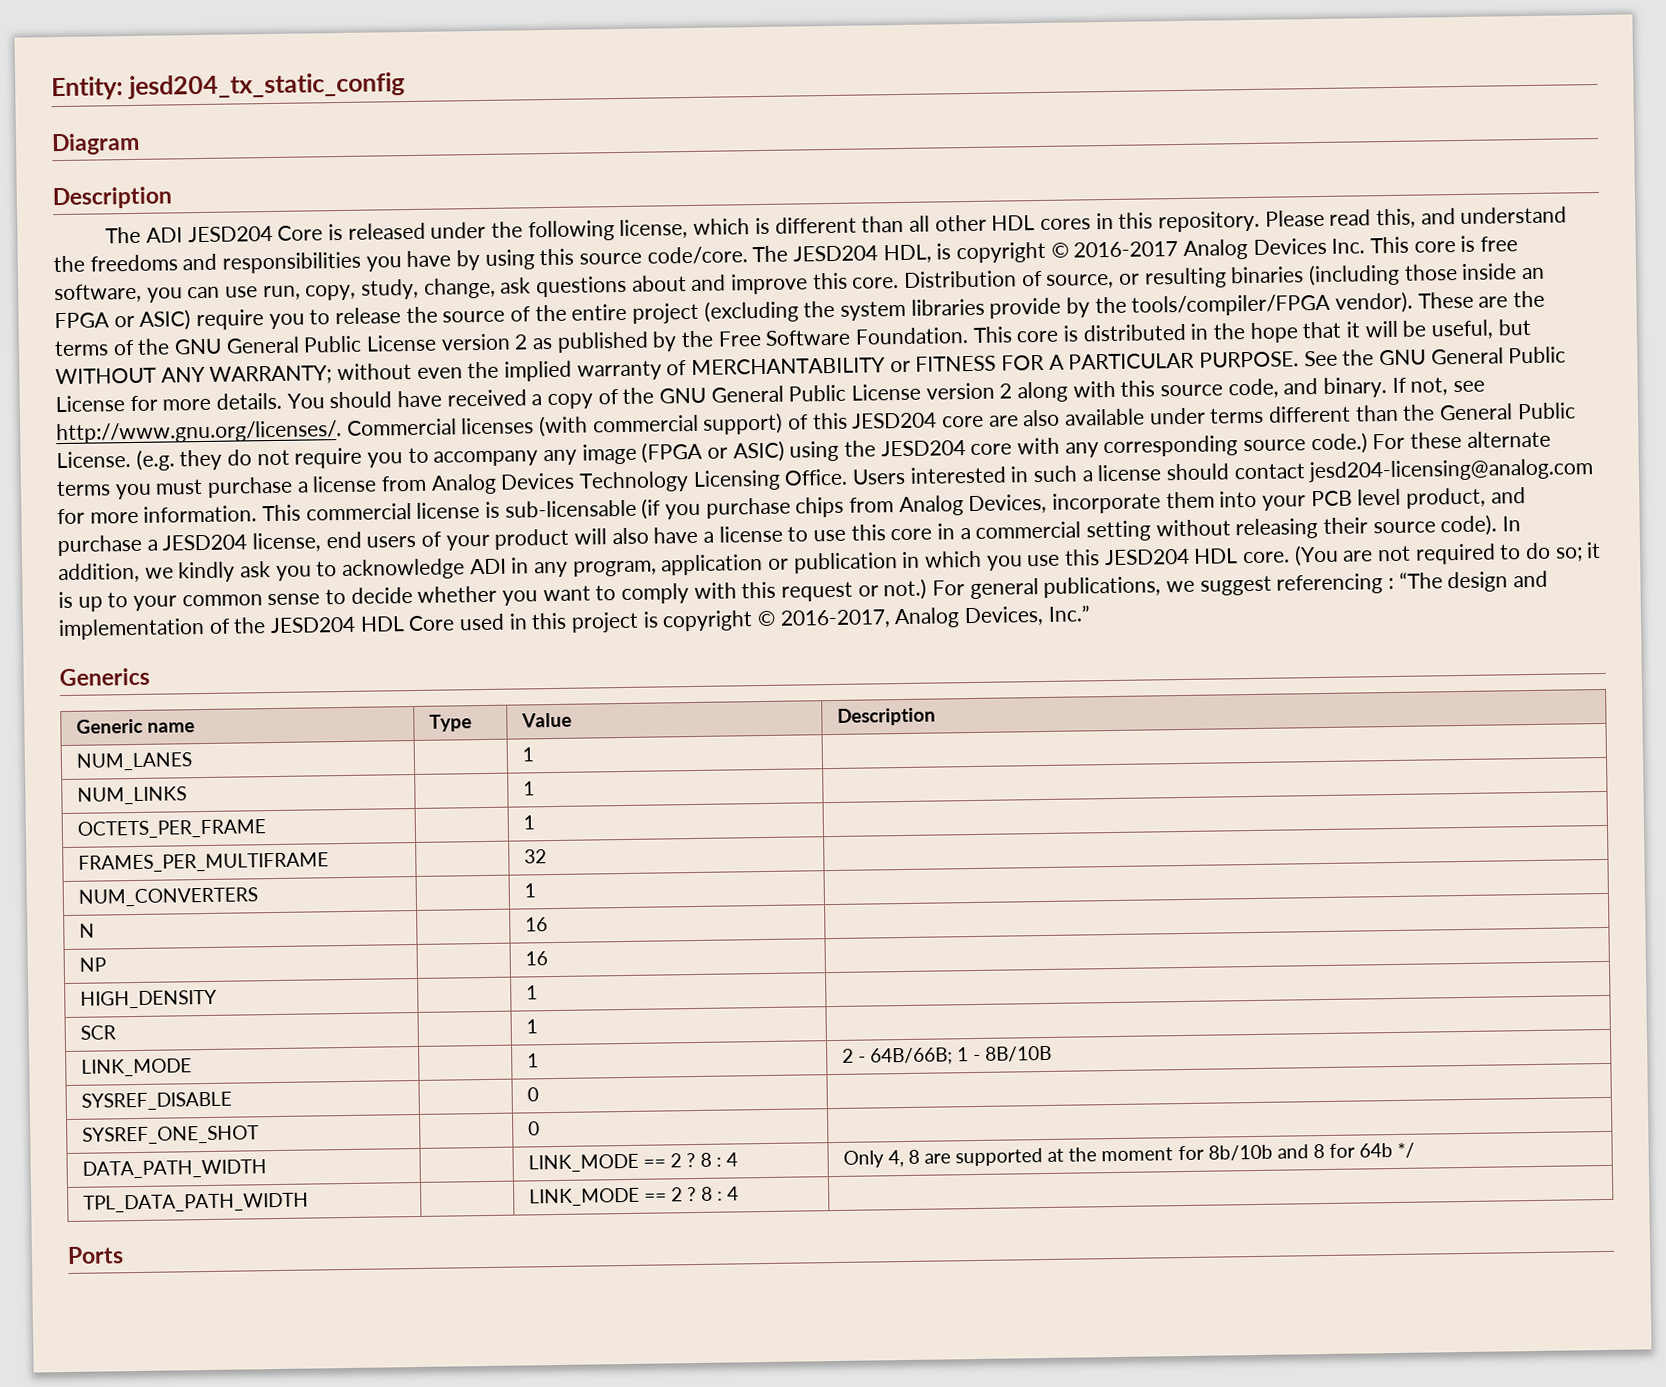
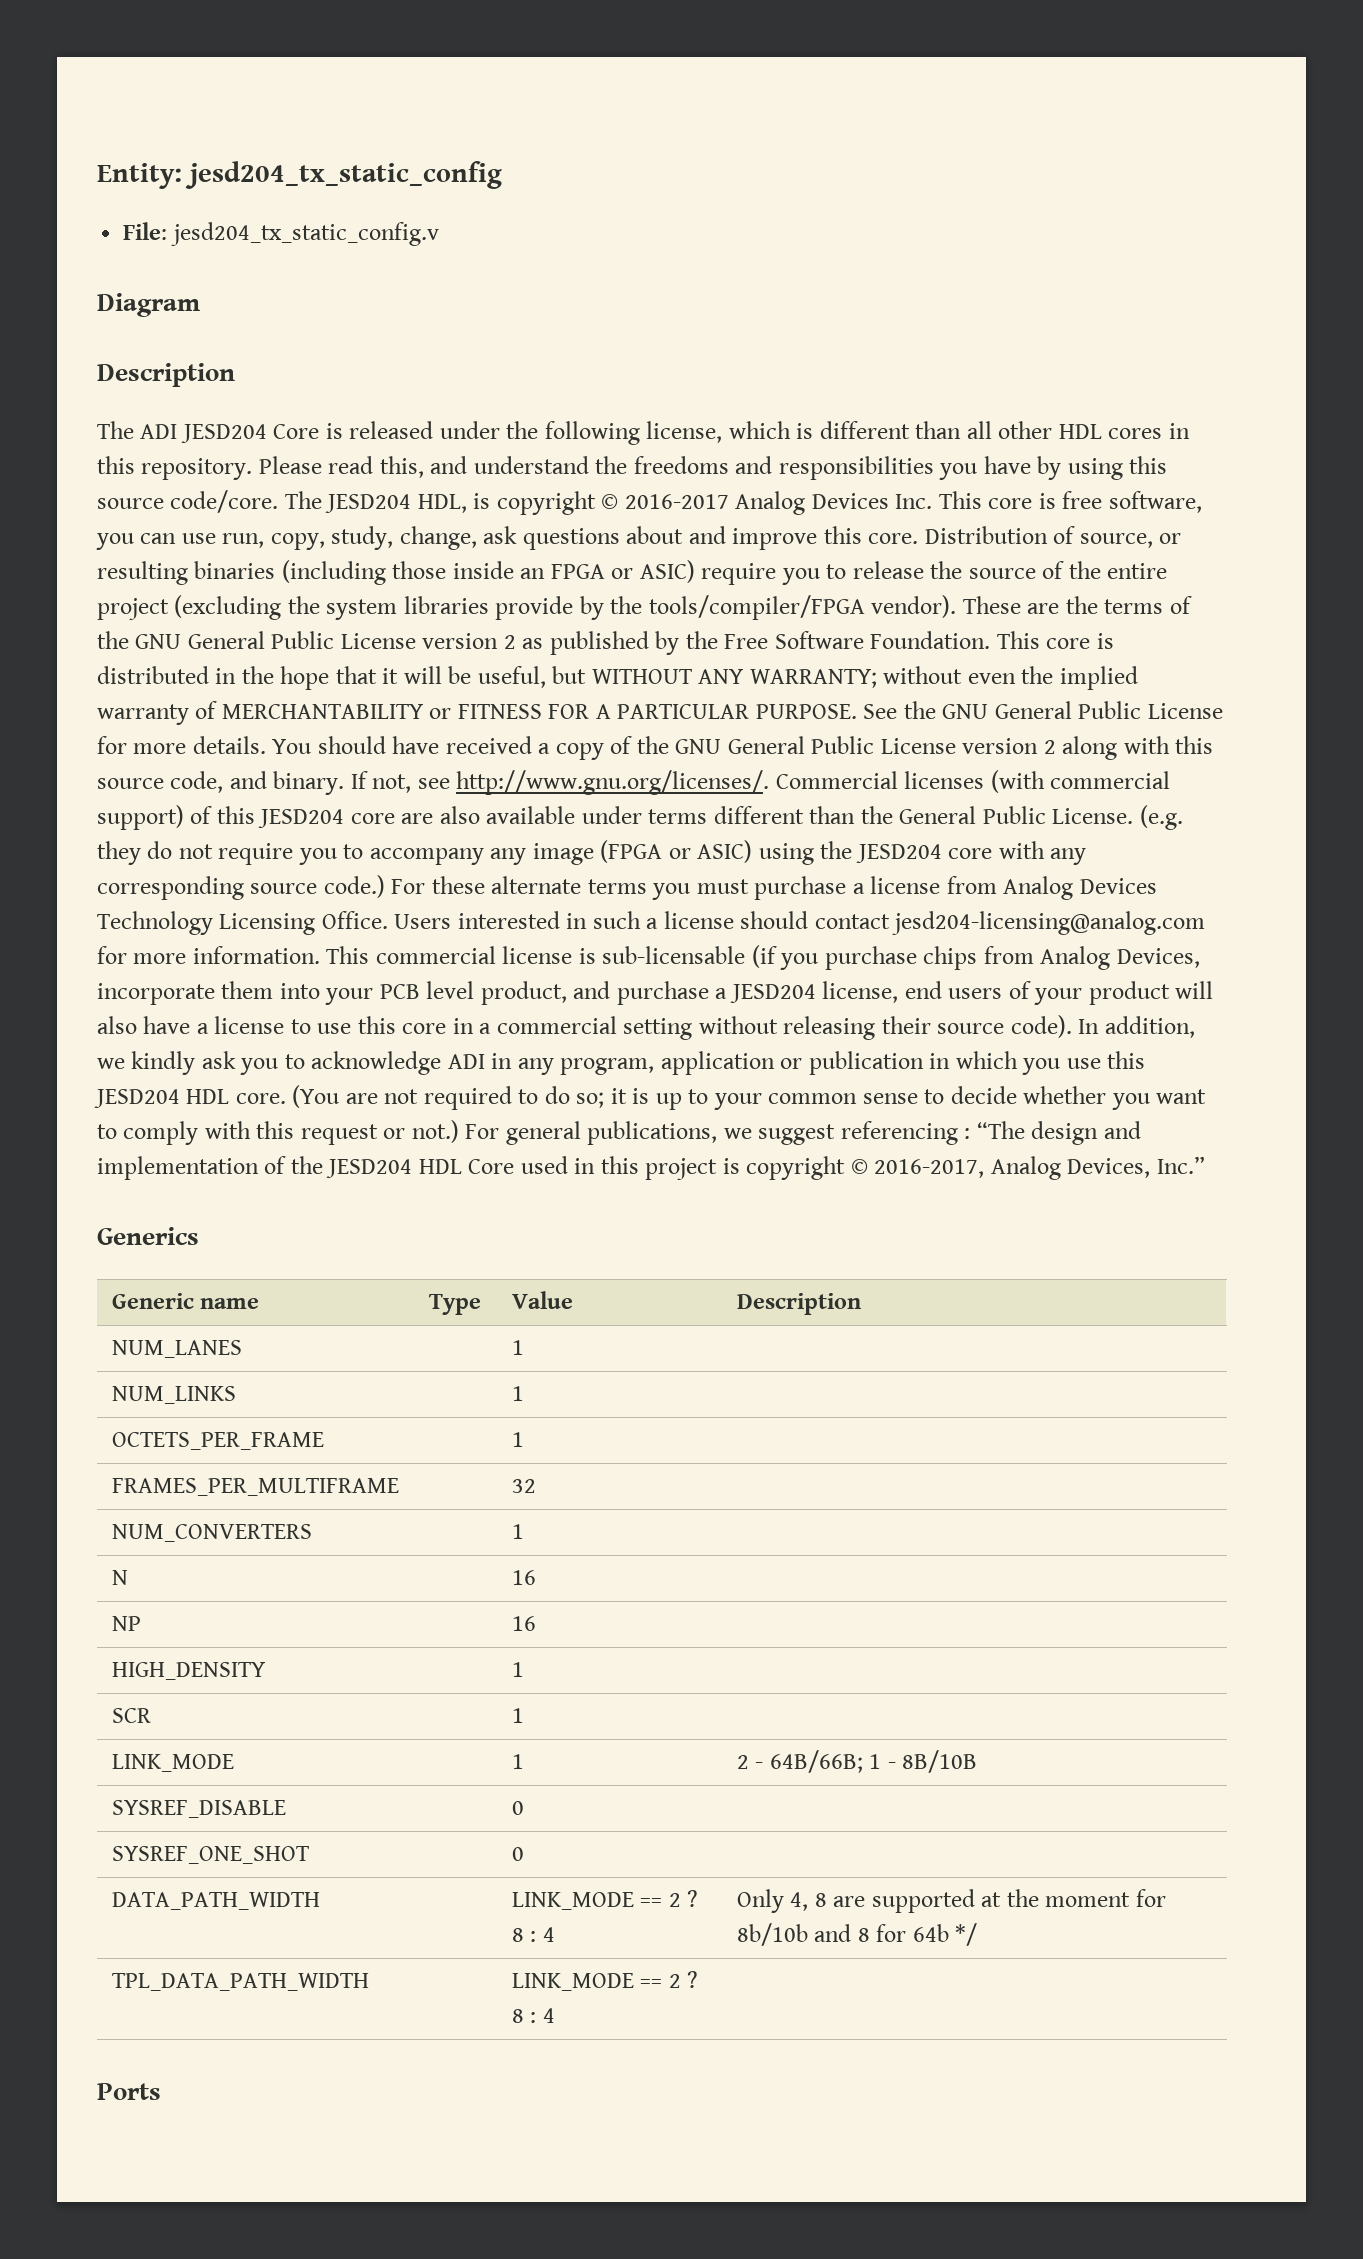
(405, 86) none -> [123,222,439,246] // File: jesd204_tx_static_config.v

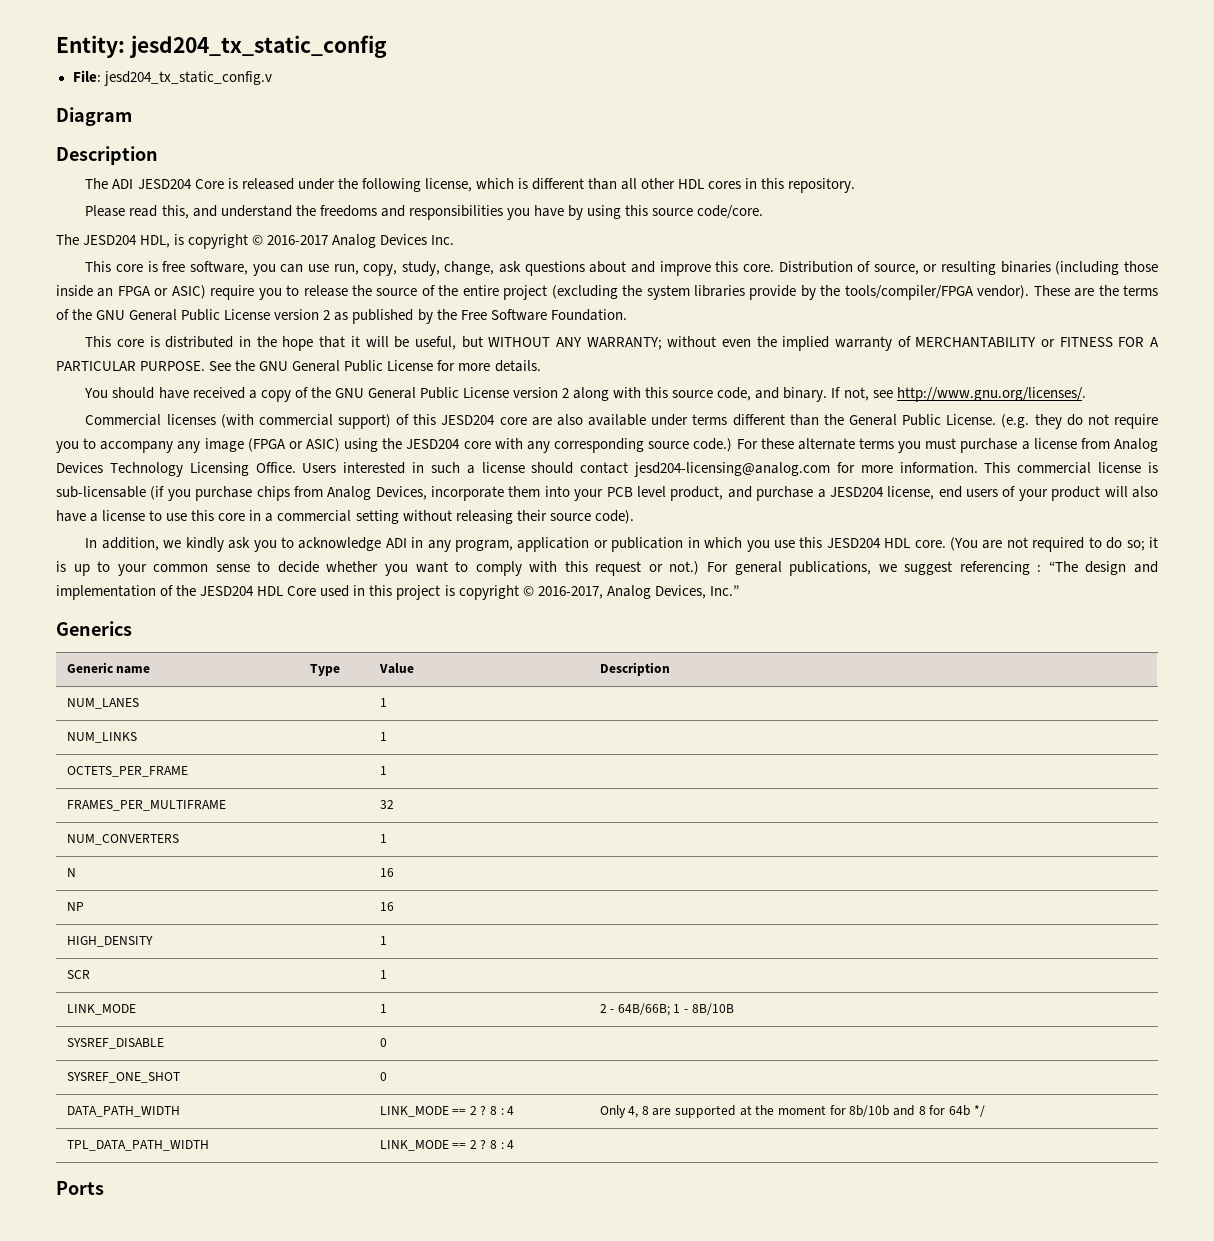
(253, 469) none -> (856, 185) //
(279, 501) none -> (764, 212) //
(933, 501) none -> (455, 240) //
(991, 640) none -> (627, 315) //
(266, 745) none -> (541, 366) //
(770, 782) none -> (1086, 394) //
(1072, 1026) none -> (634, 517) //

